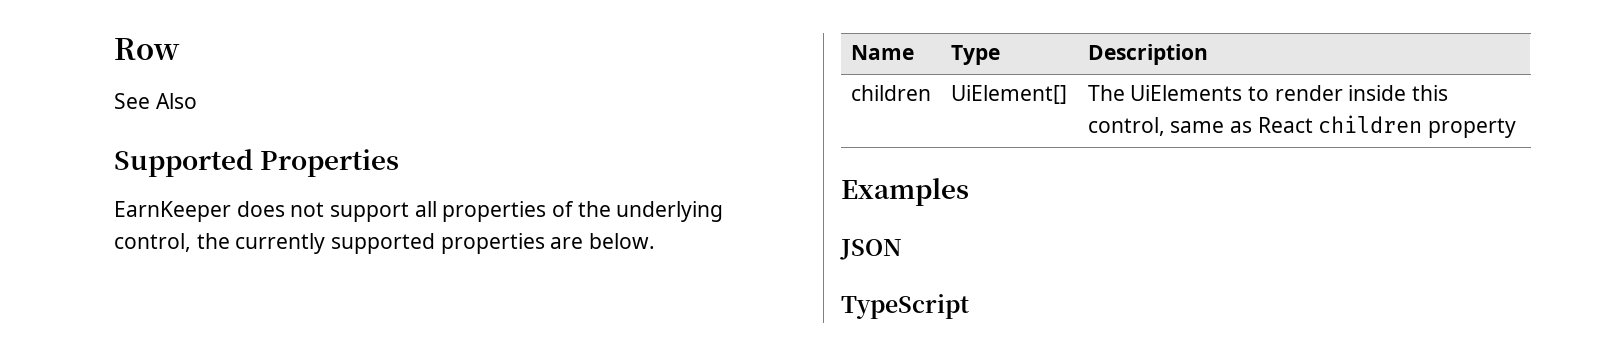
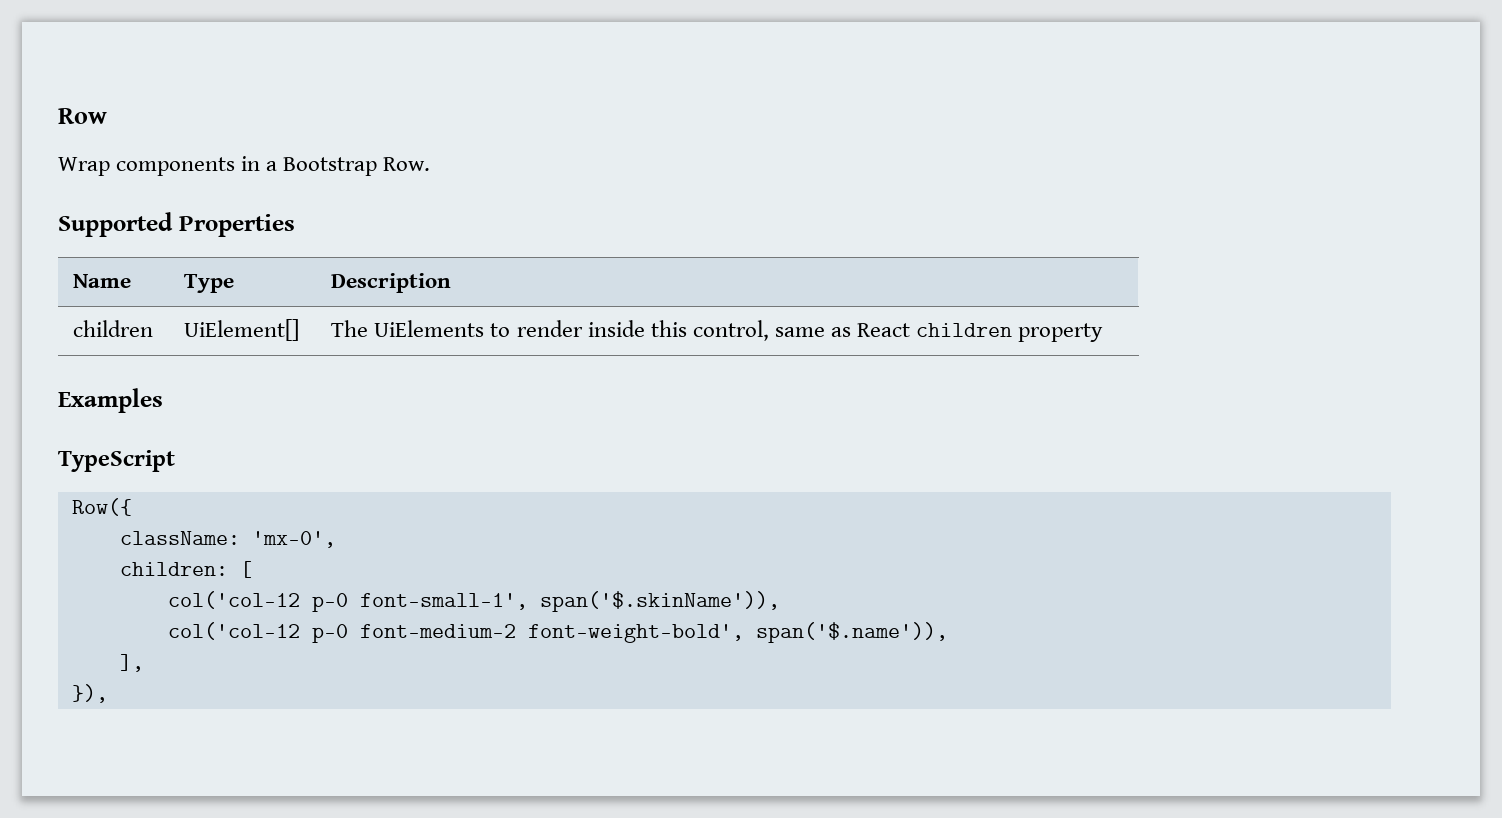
[114,93,197,109] [114,149,400,177] [114,201,724,222] [114,233,656,254] See Also // Supported Properties // EarnKeeper does not support all properties of the underlying control, the currently supported properties are below. -> [58,156,431,176] [58,212,295,237] Wrap components in a Bootstrap Row. // Supported Properties
[840,239,902,260] [841,294,969,319] JSON // TypeScript -> [58,450,175,472] [71,498,132,516] [119,531,336,548] [119,561,252,578] [167,591,780,612] [167,622,948,643] [119,654,144,672] [71,684,108,703] TypeScript // Row({ // className: 'mx-0', // children: [ // col('col-12 p-0 font-small-1', span('$.skinName')), // col('col-12 p-0 font-medium-2 font-weight-bold', span('$.name')), // ], // }),

